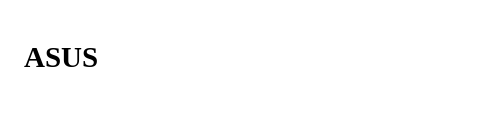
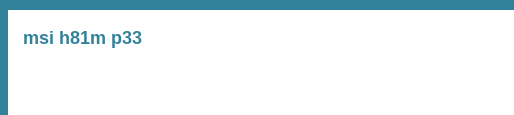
[24,48,98,67] ASUS -> [23,31,142,48] msi h81m p33

